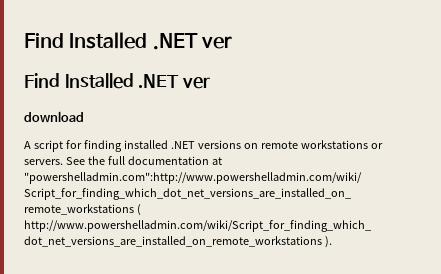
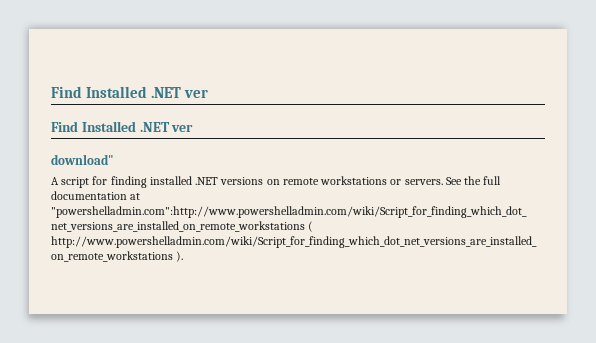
[24,111,84,123] download -> [51,154,113,165] download"

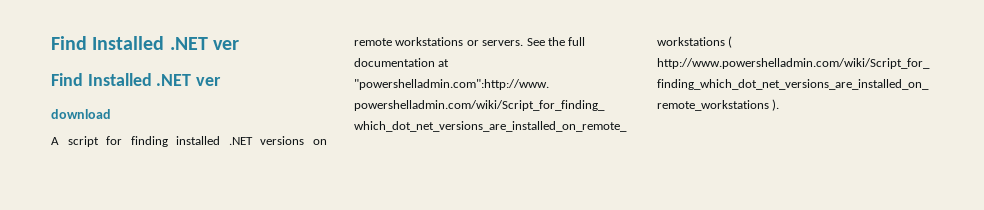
[51,154,113,165] download" -> [51,109,111,119] download

